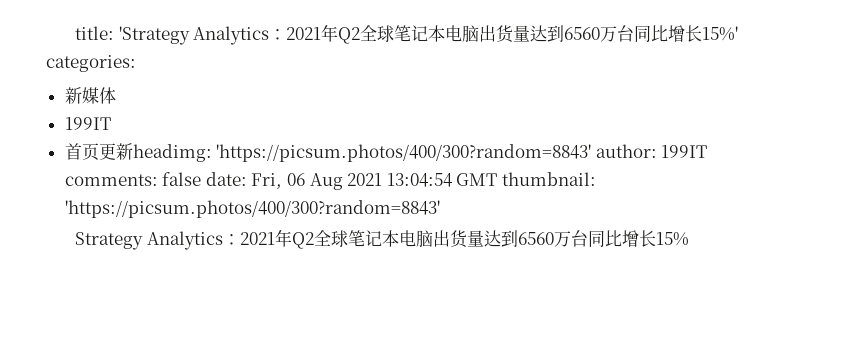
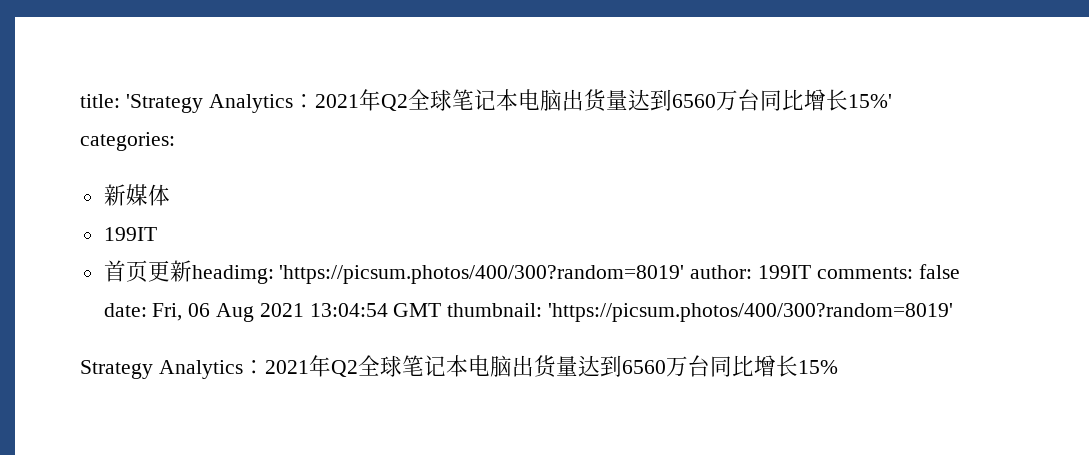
[216,144,592,162] 'https://picsum.photos/400/300?random=8843' -> [279,265,685,284] 'https://picsum.photos/400/300?random=8019'
[64,200,440,218] 'https://picsum.photos/400/300?random=8843' -> [548,303,954,322] 'https://picsum.photos/400/300?random=8019'

